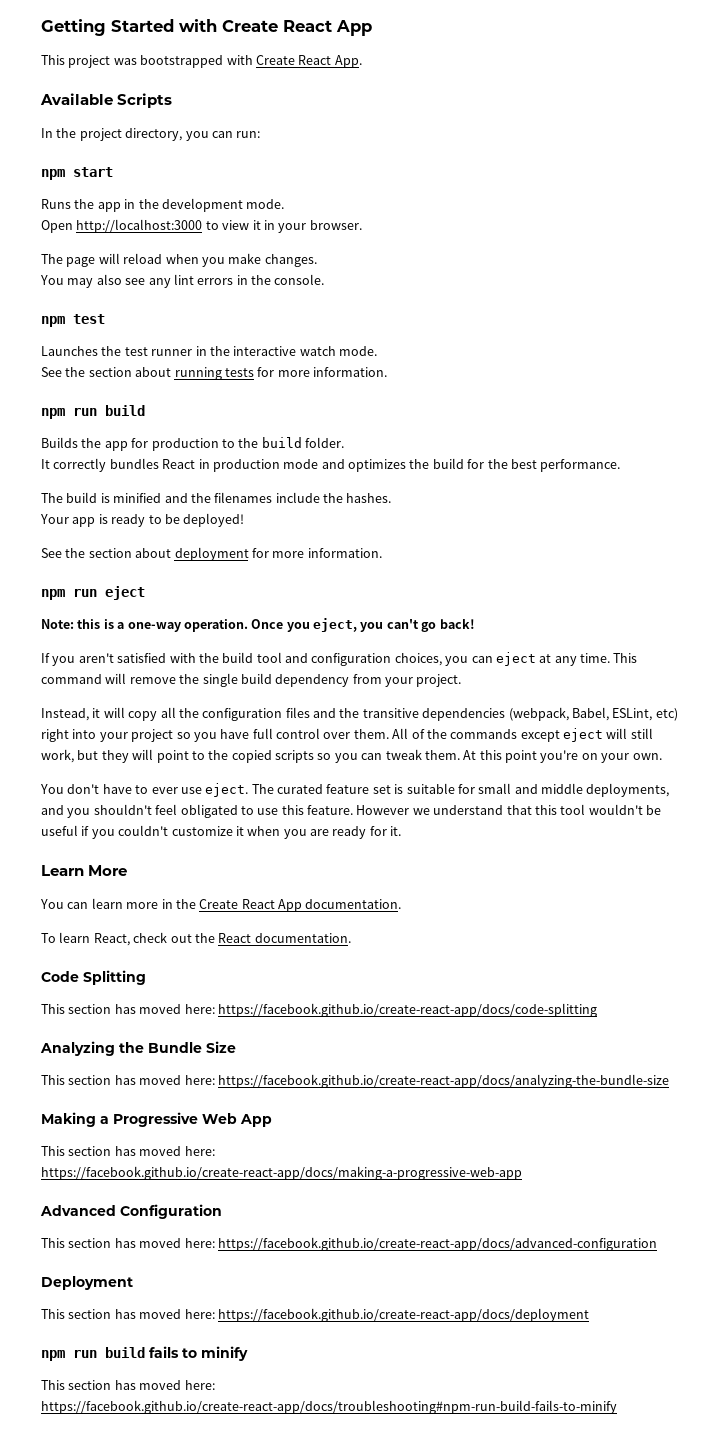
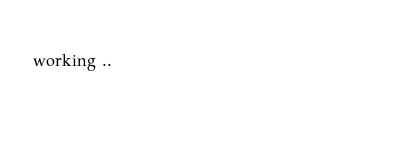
[41,19,372,36] [41,55,362,68] [40,93,173,108] [41,128,261,141] [41,167,113,180] [41,198,285,212] [41,219,362,233] [41,253,317,267] [40,274,325,288] [41,314,105,327] [41,346,377,356] [41,367,387,380] [41,405,145,419] [41,437,344,451] [41,458,621,472] [41,492,392,503] [40,513,245,527] [41,547,382,561] [41,586,145,600] [41,618,475,632] [41,652,638,666] [41,673,462,687] [41,707,678,721] [41,728,653,742] [41,749,662,763] [40,783,670,797] [41,804,661,818] [41,825,402,839] [41,865,128,876] [40,898,402,912] [41,932,351,946] [41,970,146,985] [41,1003,597,1017] [40,1041,236,1056] [41,1074,669,1088] [41,1112,272,1127] [41,1146,215,1156] [41,1166,522,1180] [40,1204,222,1219] [41,1237,657,1251] [41,1276,133,1290] [41,1308,589,1322] [41,1346,248,1361] [41,1380,215,1390] [41,1400,617,1414] Getting Started with Create React App // This project was bootstrapped with Create React App. // Available Scripts // In the project directory, you can run: // npm start // Runs the app in the development mode. // Open http://localhost:3000 to view it in your browser. // The page will reload when you make changes. // You may also see any lint errors in the console. // npm test // Launches the test runner in the interactive watch mode. // See the section about running tests for more information. // npm run build // Builds the app for production to the build folder. // It correctly bundles React in production mode and optimizes the build for the best performance. // The build is minified and the filenames include the hashes. // Your app is ready to be deployed! // See the section about deployment for more information. // npm run eject // Note: this is a one-way operation. Once you eject, you can't go back! // If you aren't satisfied with the build tool and configuration choices, you can eject at any time. This command will remove the single build dependency from your project. // Instead, it will copy all the configuration files and the transitive dependencies (webpack, Babel, ESLint, etc) right into your project so you have full control over them. All of the commands except eject will still work, but they will point to the copied scripts so you can tweak them. At this point you're on your own. // You don't have to ever use eject. The curated feature set is suitable for small and middle deployments, and you shouldn't feel obligated to use this feature. However we understand that this tool wouldn't be useful if you couldn't customize it when you are ready for it. // Learn More // You can learn more in the Create React App documentation. // To learn React, check out the React documentation. // Code Splitting // This section has moved here: https://facebook.github.io/create-react-app/docs/code-splitting // Analyzing the Bundle Size // This section has moved here: https://facebook.github.io/create-react-app/docs/analyzing-the-bundle-size // Making a Progressive Web App // This section has moved here: https://facebook.github.io/create-react-app/docs/making-a-progressive-web-app // Advanced Configuration // This section has moved here: https://facebook.github.io/create-react-app/docs/advanced-configuration // Deployment // This section has moved here: https://facebook.github.io/create-react-app/docs/deployment // npm run build fails to minify // This section has moved here: https://facebook.github.io/create-react-app/docs/troubleshooting#npm-run-build-fails-to-minify -> [33,54,112,71] working ..

